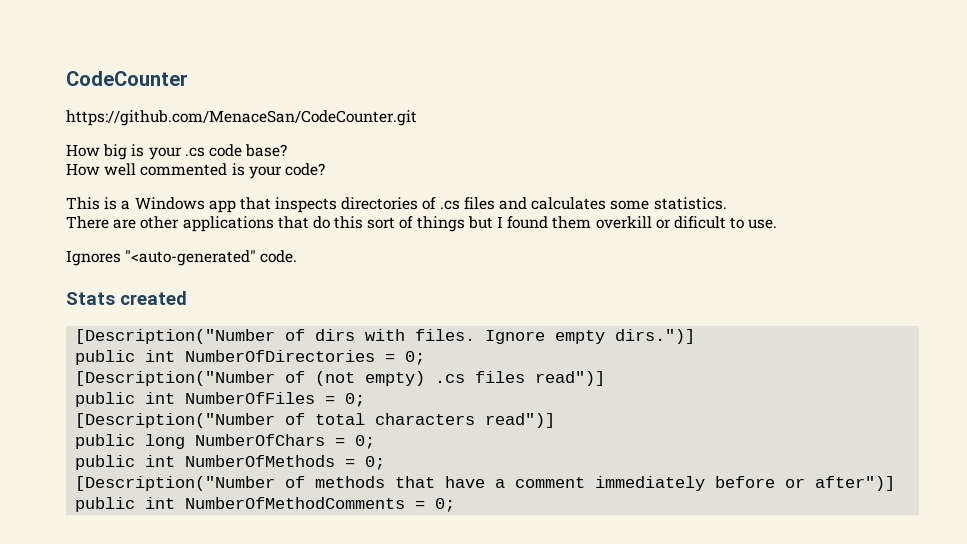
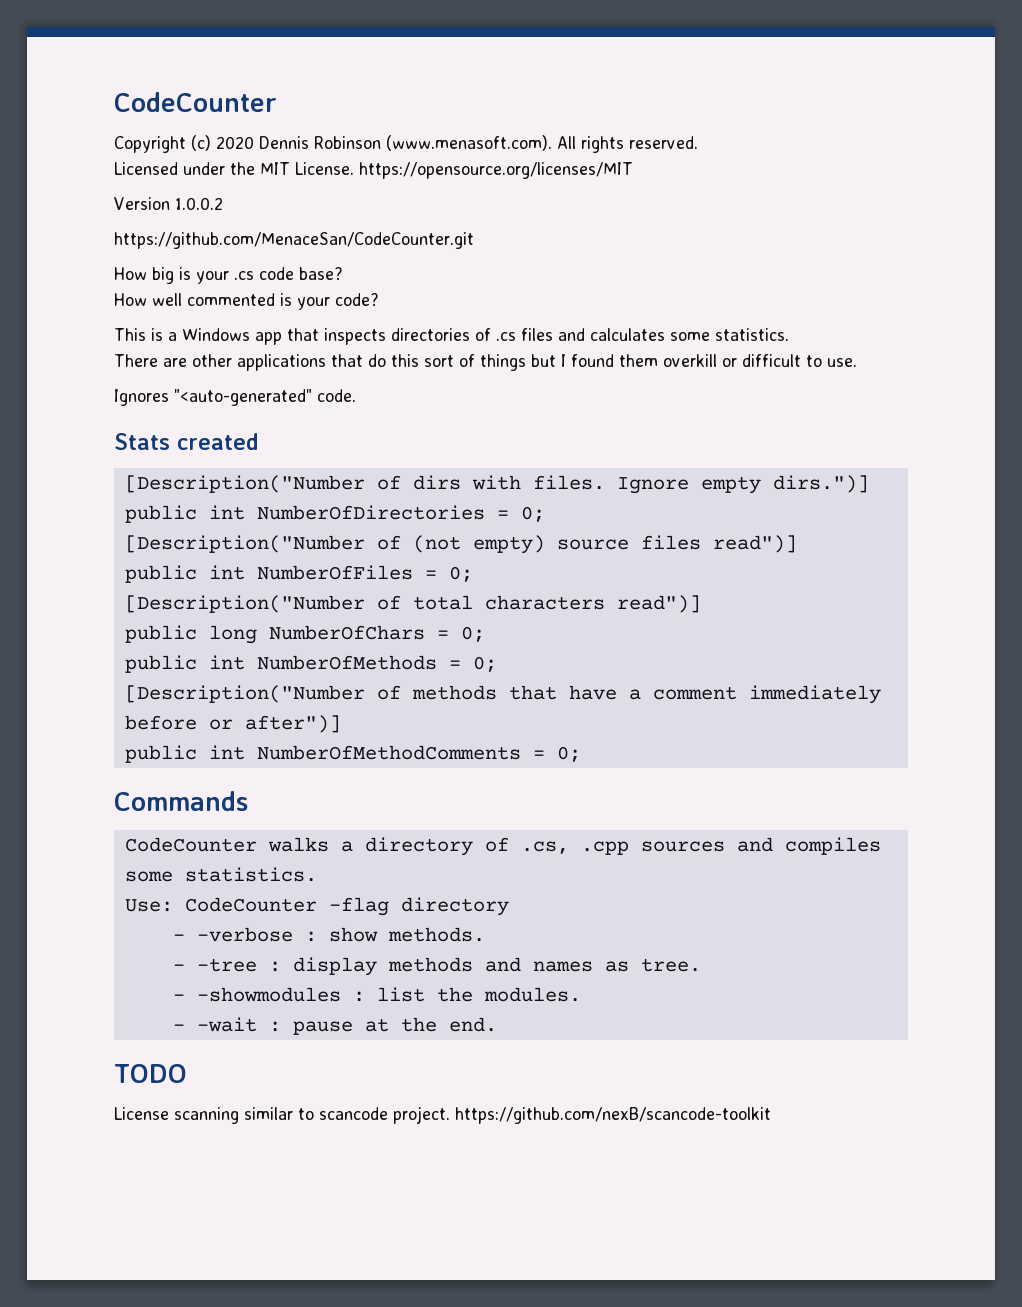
[66,71,188,86] CodeCounter -> [114,92,277,112] [114,135,698,153] [114,162,633,179] [114,197,223,210] CodeCounter // Copyright (c) 2020 Dennis Robinson (www.menasoft.com). All rights reserved. // Licensed under the MIT License. https://opensource.org/licenses/MIT // Version 1.0.0.2
[673,216,726,229] dificult -> [742,354,801,367] difficult
[435,374,466,383] .cs -> [556,539,629,550] source
(456, 505) none -> [114,791,248,811] [124,837,881,856] [124,867,317,882] [124,897,509,916] [172,927,485,942] [172,957,701,976] [172,987,581,1002] [172,1017,497,1035] [114,1064,187,1083] [114,1106,771,1124] // Commands // CodeCounter walks a directory of .cs, .cpp sources and compiles some statistics. // Use: CodeCounter -flag directory // - -verbose : show methods. // - -tree : display methods and names as tree. // - -showmodules : list the modules. // - -wait : pause at the end. // TODO // License scanning similar to scancode project. https://github.com/nexB/scancode-toolkit

